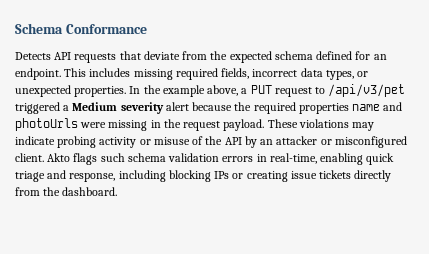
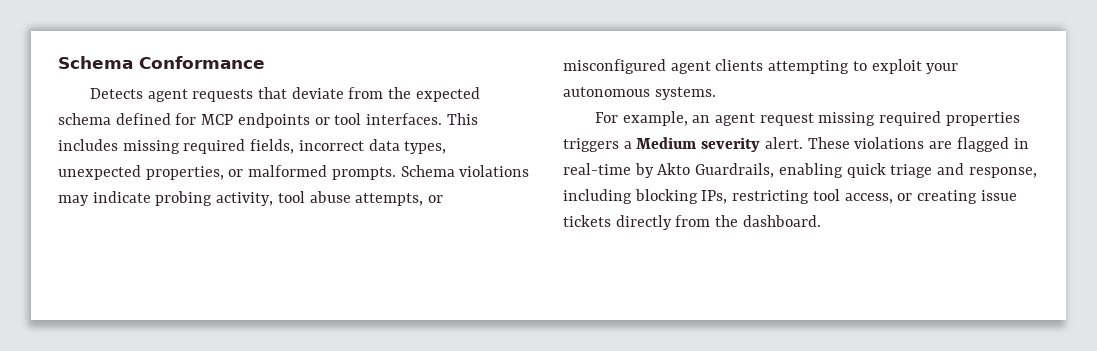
[54,52,72,60] API -> [147,89,188,102] agent
[373,54,387,60] [15,68,61,80] an endpoint. -> [201,113,443,128] MCP endpoints or tool interfaces.
[357,71,369,77] [15,84,406,97] [15,102,403,114] [15,118,375,131] [15,136,407,148] [15,153,317,165] or unexpected properties. In the example above, a PUT request to /api/v3/pet triggered a Medium severity alert because the required properties name and photoUrls were missing in the request payload. These violations may indicate probing activity or misuse of the API by an attacker or misconfigured client. Akto flags such schema validation errors in real-time, -> [58,165,530,180] [58,191,444,206] [563,59,959,74] [563,87,716,100] [594,111,1020,126] [563,137,1029,152] [563,163,775,178] unexpected properties, or malformed prompts. Schema violations may indicate probing activity, tool abuse attempts, or misconfigured agent clients attempting to exploit your autonomous systems. // For example, an agent request missing required properties triggers a Medium severity alert. These violations are flagged in real-time by Akto Guardrails,
[214,171,230,179] IPs -> [701,189,893,204] IPs, restricting tool access,

